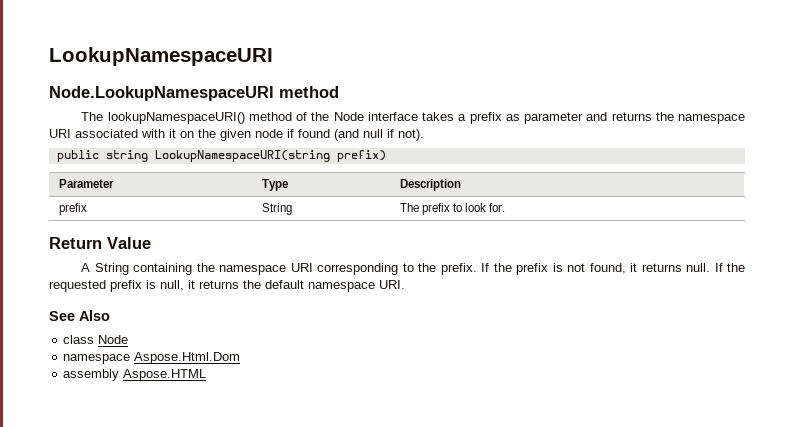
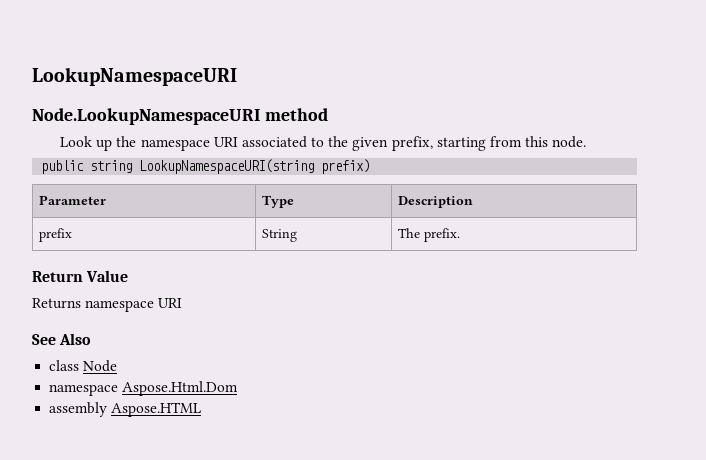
[81,112,745,124] [49,129,424,141] The lookupNamespaceURI() method of the Node interface takes a prefix as parameter and returns the namespace URI associated with it on the given node if found (and null if not). -> [59,136,587,151] Look up the namespace URI associated to the given prefix, starting from this node.
[422,203,506,215] [49,237,151,249] [81,263,745,275] [49,280,405,292] prefix to look for. // Return Value // A String containing the namespace URI corresponding to the prefix. If the prefix is not found, it returns null. If the requested prefix is null, it returns the default namespace URI. -> [423,228,460,242] [32,270,129,282] [32,298,183,312] prefix. // Return Value // Returns namespace URI

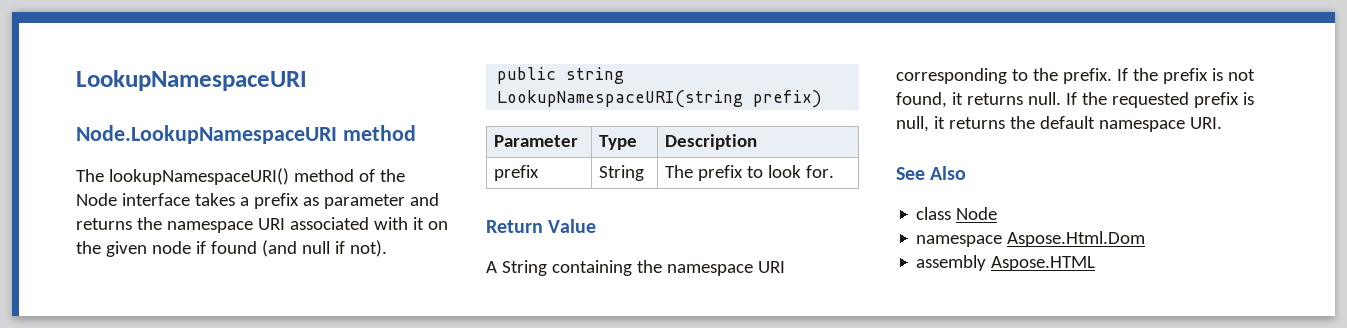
[59,136,587,151] Look up the namespace URI associated to the given prefix, starting from this node. -> [76,168,405,185] [76,193,439,209] [76,217,448,233] [76,240,387,257] The lookupNamespaceURI() method of the Node interface takes a prefix as parameter and returns the namespace URI associated with it on the given node if found (and null if not).
[423,228,460,242] [32,270,129,282] [32,298,183,312] prefix. // Return Value // Returns namespace URI -> [698,165,835,181] [486,219,597,233] [486,260,785,276] [896,68,1255,84] [896,92,1254,108] [896,116,1222,132] prefix to look for. // Return Value // A String containing the namespace URI corresponding to the prefix. If the prefix is not found, it returns null. If the requested prefix is null, it returns the default namespace URI.

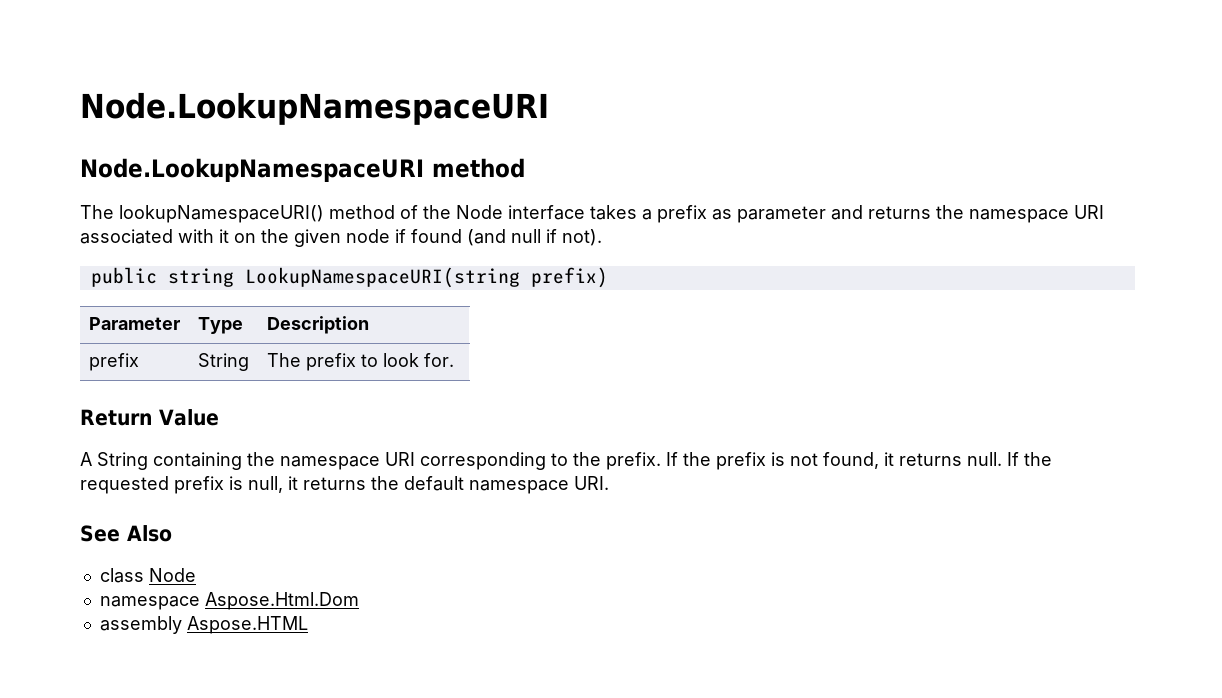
[76,70,307,91] LookupNamespaceURI -> [80,92,549,125] Node.LookupNamespaceURI

